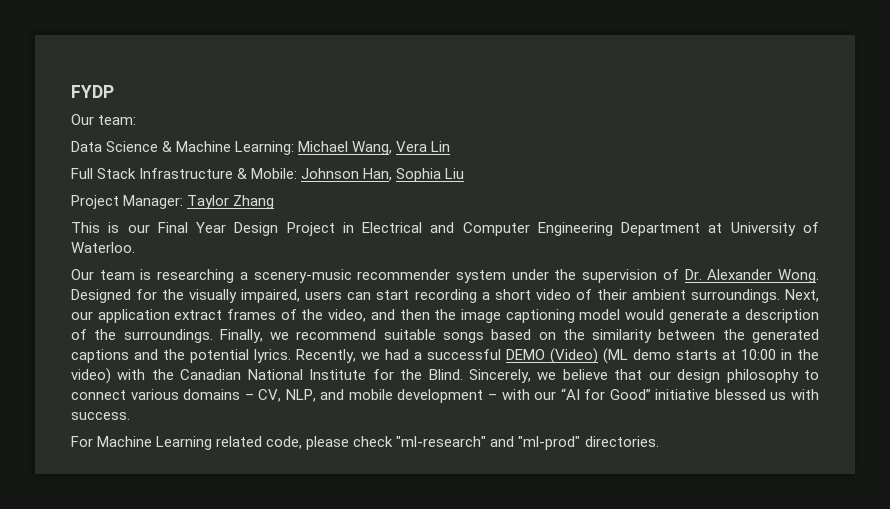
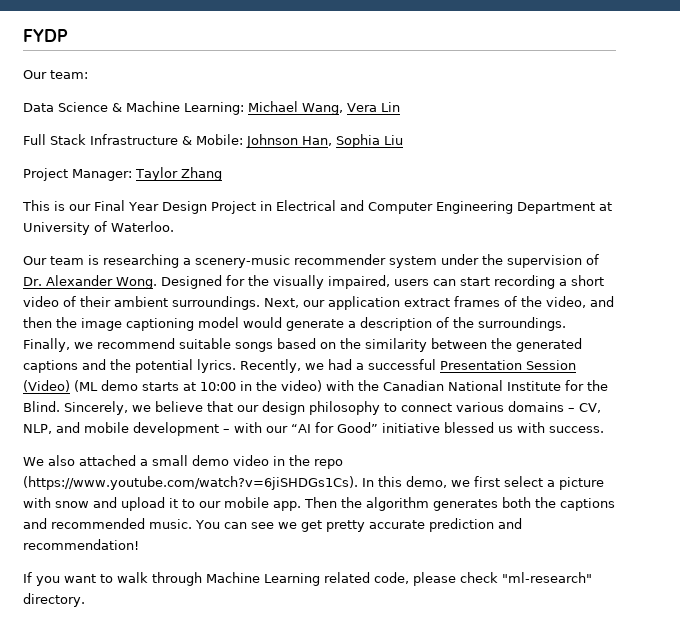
[506,349,545,360] DEMO -> [440,360,576,370] Presentation Session
[71,436,93,447] For -> [23,455,343,469] [23,476,604,490] [23,497,615,511] [23,518,522,532] [23,539,139,550] [23,572,202,586] We also attached a small demo video in the repo (https://www.youtube.com/watch?v=6jiSHDGs1Cs). In this demo, we first select a picture with snow and upload it to our mobile app. Then the algorithm generates both the captions and recommended music. You can see we get pretty accurate prediction and recommendation! // If you want to walk through
[490,436,659,450] and "ml-prod" directories. -> [23,593,85,607] directory.

